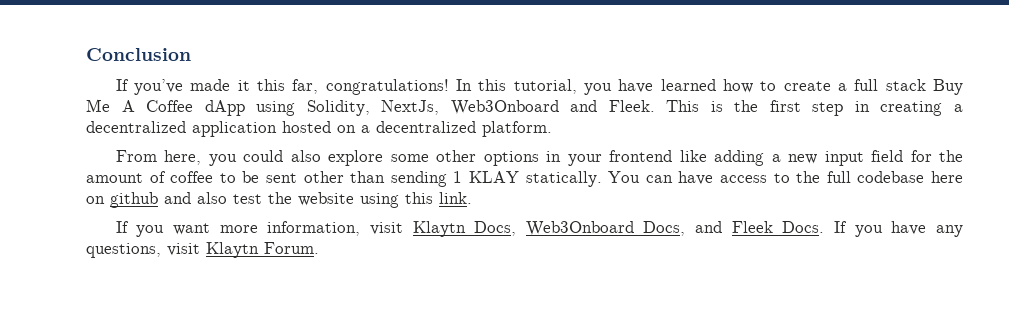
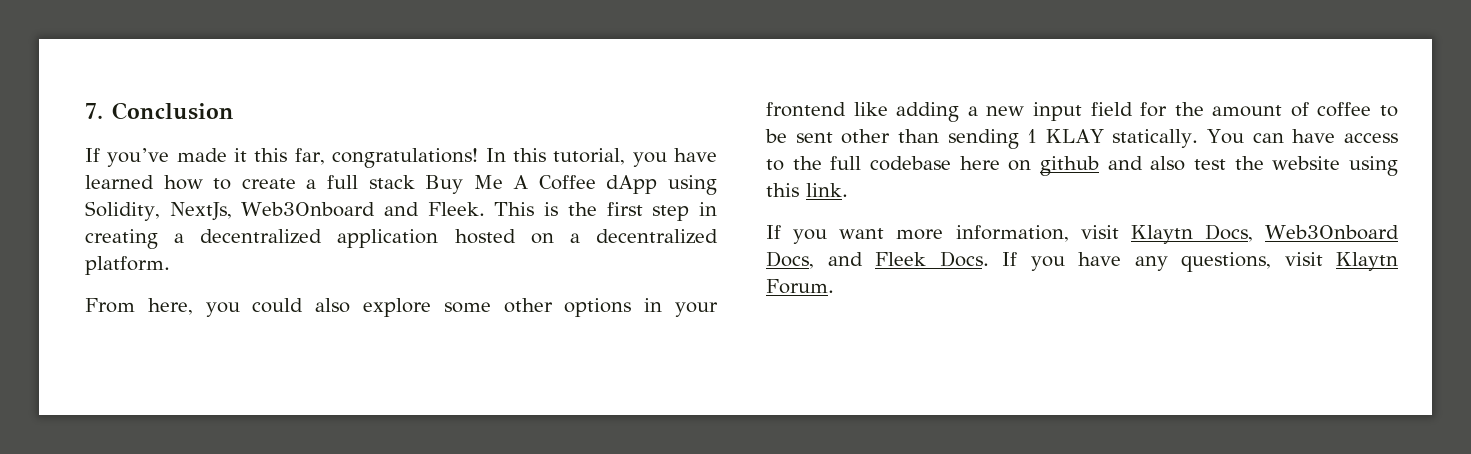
(86, 54) none -> [85,103,103,119] 7.

